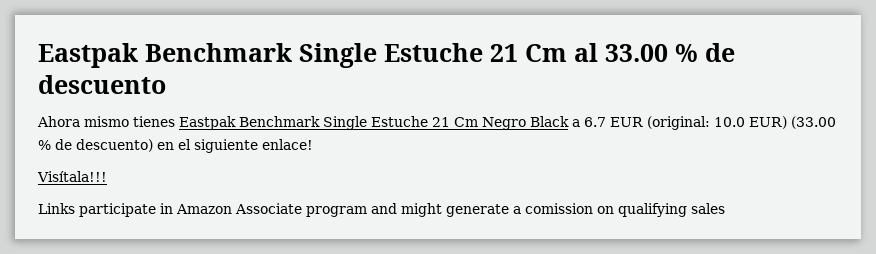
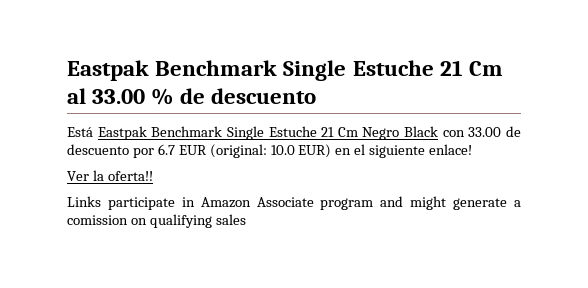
[37,116,175,127] Ahora mismo tienes -> [67,127,93,137] Está
[572,119,580,127] a -> [442,126,521,137] [67,144,154,158] con 33.00 de descuento por
[791,116,836,129] [38,139,153,152] (33.00 % de descuento) -> (332, 151) none
[37,171,107,182] Visítala!!! -> [67,170,153,181] Ver la oferta!!

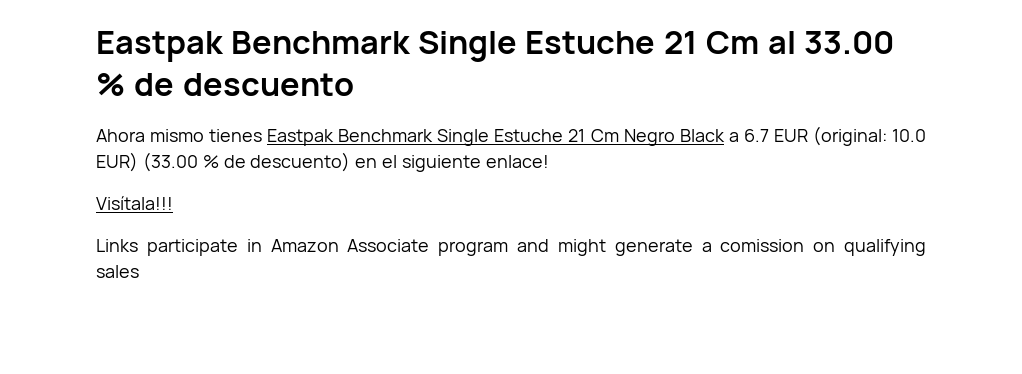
[67,127,93,137] Está -> [96,129,263,142] Ahora mismo tienes
[442,126,521,137] [67,144,154,158] con 33.00 de descuento por -> [728,132,739,142] a
(332, 151) none -> [142,152,351,172] (33.00 % de descuento)
[67,170,153,181] Ver la oferta!! -> [96,196,173,210] Visítala!!!

